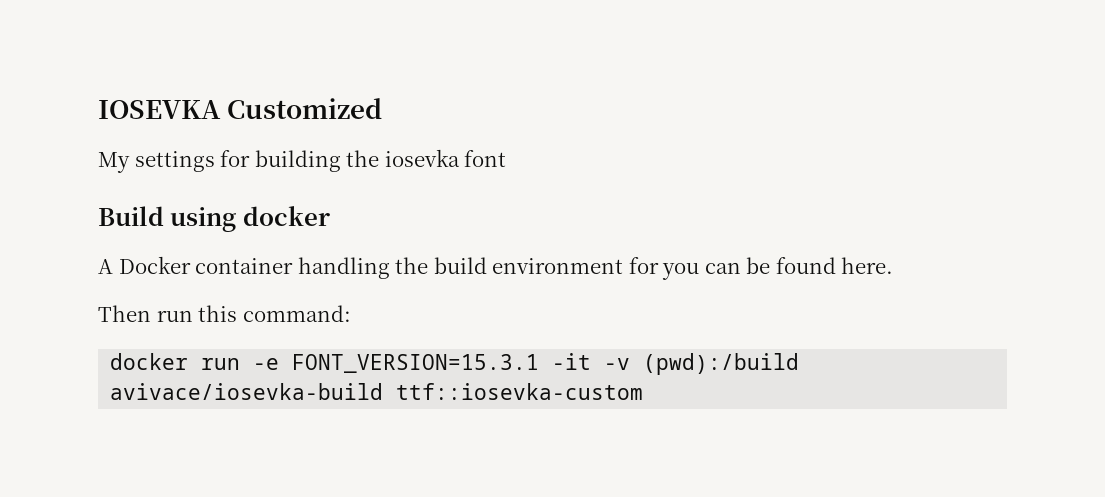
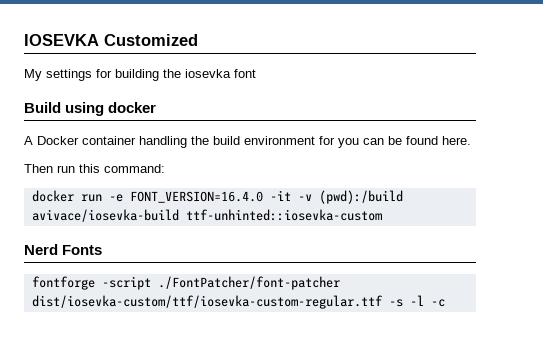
[292,354,540,373] FONT_VERSION=15.3.1 -> [129,191,263,203] FONT_VERSION=16.4.0
[396,383,644,400] ttf::iosevka-custom -> [185,209,382,221] [24,244,103,255] [31,276,340,290] [31,295,445,309] ttf-unhinted::iosevka-custom // Nerd Fonts // fontforge -script ./FontPatcher/font-patcher dist/iosevka-custom/ttf/iosevka-custom-regular.ttf -s -l -c

